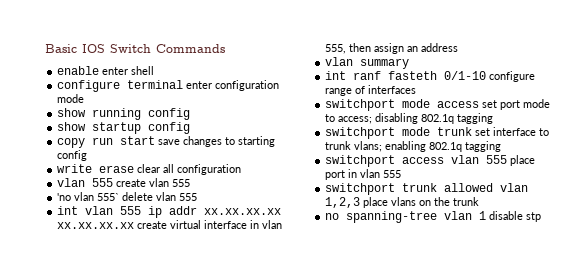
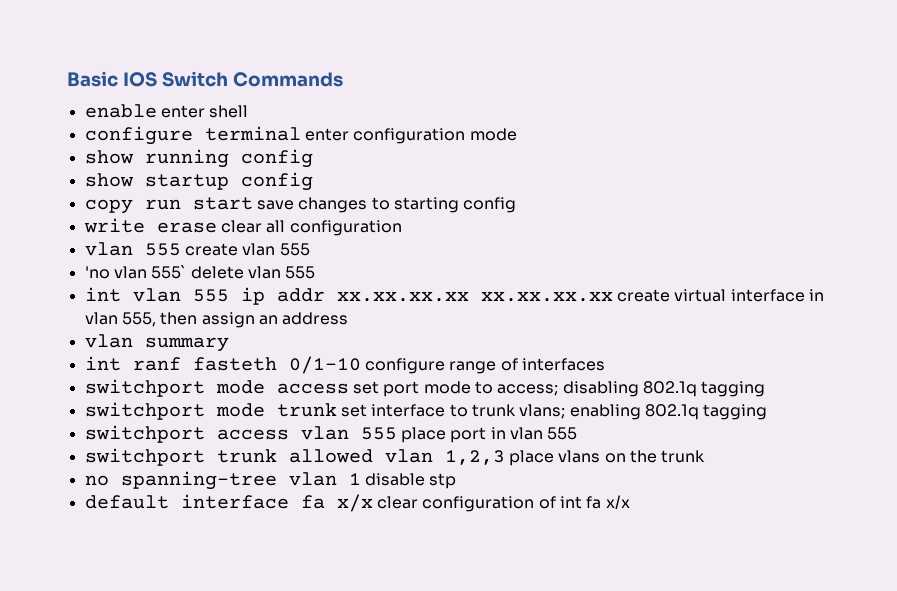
(542, 217) none -> [84,494,630,512] // default interface fa x/x clear configuration of int fa x/x

